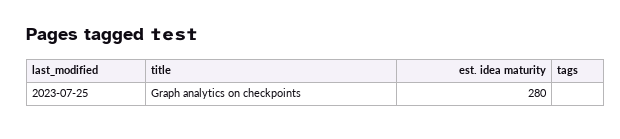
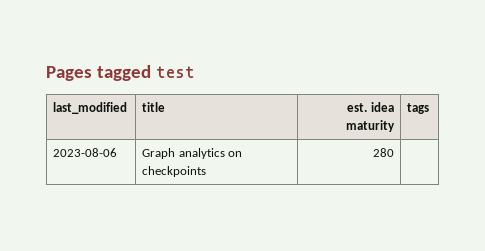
[32,89,89,97] 2023-07-25 -> [53,148,118,157] 2023-08-06

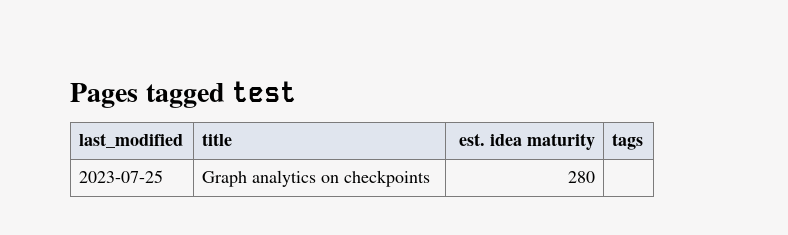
[53,148,118,157] 2023-08-06 -> [79,170,164,183] 2023-07-25

